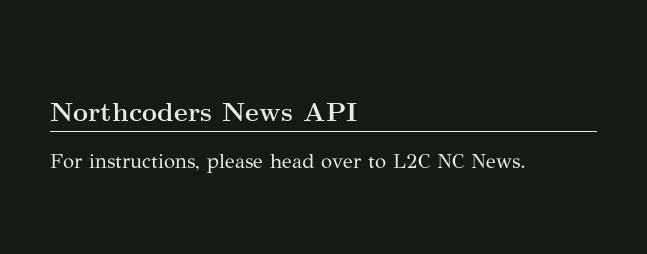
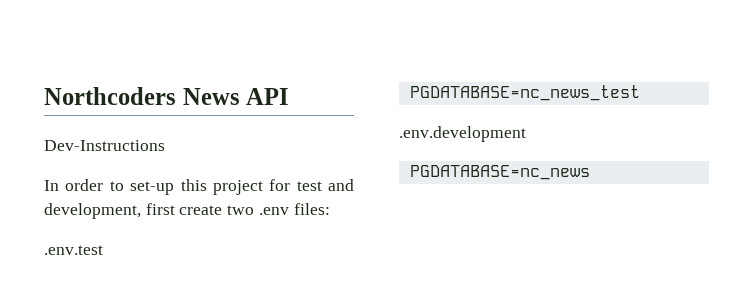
[50,154,526,173] For instructions, please head over to L2C NC News. -> [44,140,165,151] [44,179,354,195] [44,203,330,219] [44,245,103,255] [409,85,640,101] [399,126,526,142] [409,165,590,180] Dev-Instructions // In order to set-up this project for test and development, first create two .env files: // .env.test // PGDATABASE=nc_news_test // .env.development // PGDATABASE=nc_news

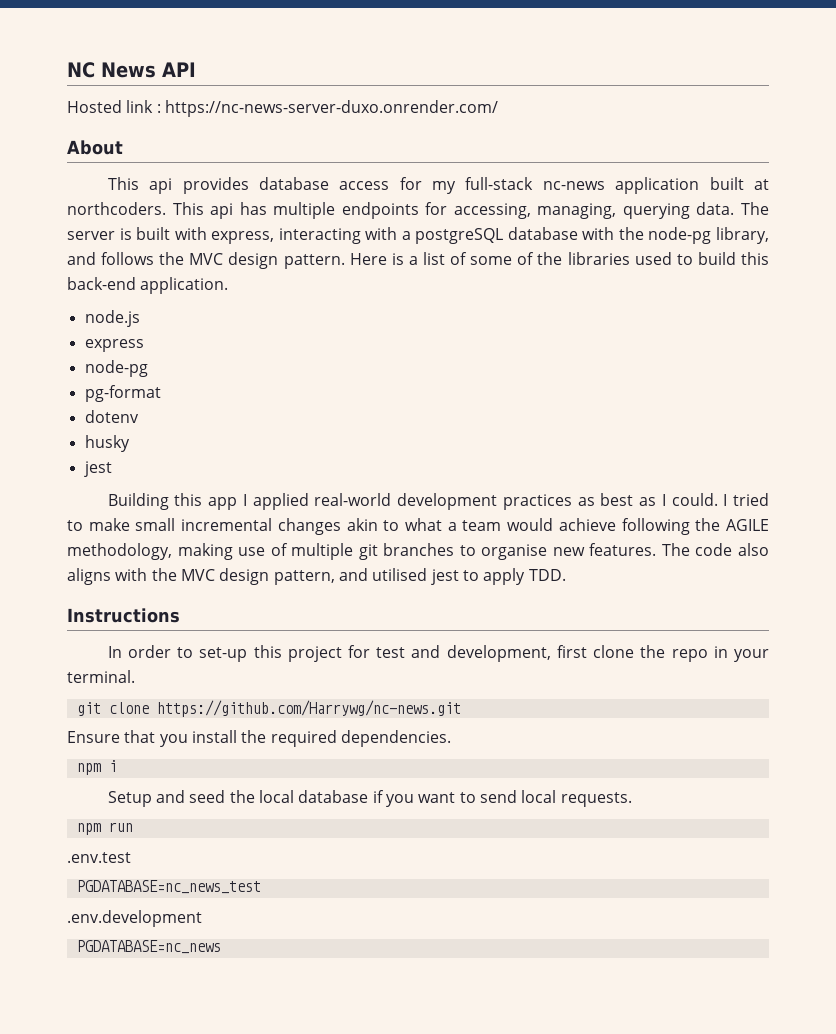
[44,87,176,105] Northcoders -> [67,62,95,78] NC
[44,140,165,151] Dev-Instructions -> [67,100,498,117] [67,140,123,155] [107,177,770,194] [67,202,769,219] [67,227,770,244] [67,252,769,269] [67,277,229,294] [84,310,140,327] [84,339,144,352] [84,360,148,377] [84,385,161,402] [84,410,139,423] [84,435,130,452] [83,461,112,477] [107,493,770,510] [67,518,769,535] [67,543,770,560] [67,568,566,585] [67,608,180,623] Hosted link : https://nc-news-server-duxo.onrender.com/ // About // This api provides database access for my full-stack nc-news application built at northcoders. This api has multiple endpoints for accessing, managing, querying data. The server is built with express, interacting with a postgreSQL database with the node-pg library, and follows the MVC design pattern. Here is a list of some of the libraries used to build this back-end application. // node.js // express // node-pg // pg-format // dotenv // husky // jest // Building this app I applied real-world development practices as best as I could. I tried to make small incremental changes akin to what a team would achieve following the AGILE methodology, making use of multiple git branches to organise new features. The code also aligns with the MVC design pattern, and utilised jest to apply TDD. // Instructions
[179,203,330,215] create two .env files: -> [593,645,770,662] [67,670,135,683] [76,700,461,717] [67,730,451,747] [76,760,117,775] [107,790,632,807] [76,822,133,835] clone the repo in your terminal. // git clone https://github.com/Harrywg/nc-news.git // Ensure that you install the required dependencies. // npm i // Setup and seed the local database if you want to send local requests. // npm run

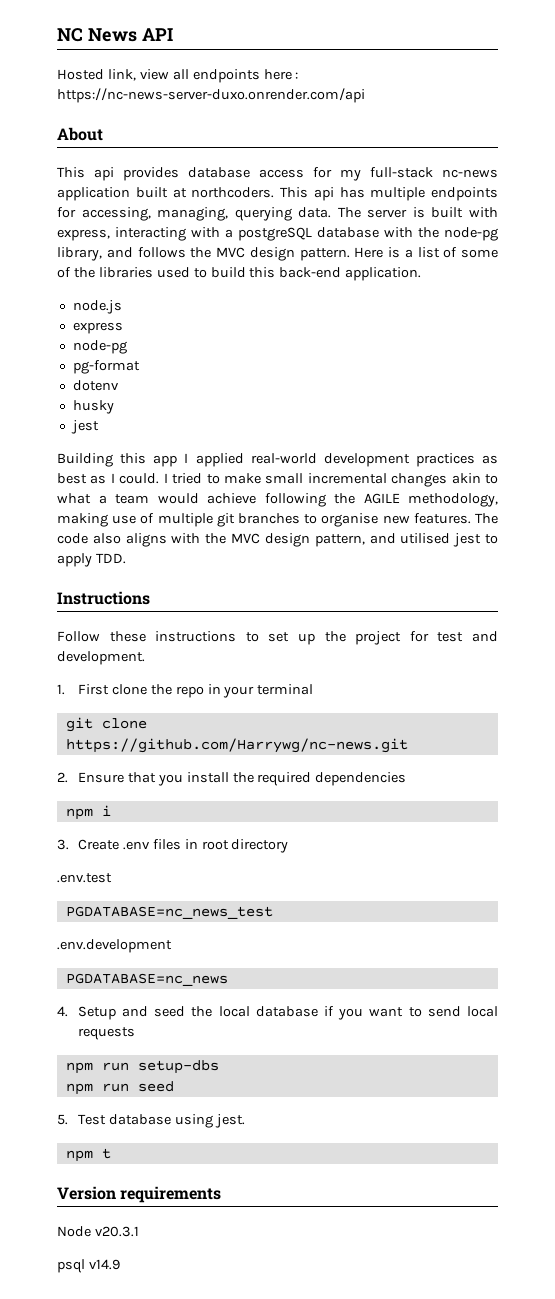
[126,100,498,117] link : https://nc-news-server-duxo.onrender.com/ -> [107,69,299,83] [57,88,365,103] link, view all endpoints here : https://nc-news-server-duxo.onrender.com/api
[107,645,282,662] In order to set-up this -> [57,631,346,645] Follow these instructions to set up the
[446,645,587,662] development, first -> [57,651,145,665] [57,684,109,695] development. // 1. First
[67,670,135,683] terminal. -> [257,684,314,695] terminal
(461, 708) none -> [57,772,68,783] 2.
[340,730,451,747] dependencies. -> [315,772,407,786] dependencies
(117, 766) none -> [57,839,289,853] [57,873,112,883] [65,906,273,919] [57,939,172,953] [65,973,228,986] [57,1006,68,1017] 3. Create .env files in root directory // .env.test // PGDATABASE=nc_news_test // .env.development // PGDATABASE=nc_news // 4.
[560,792,632,807] [76,822,133,835] [67,852,131,863] [76,880,261,894] [67,910,202,927] [76,940,221,954] requests. // npm run // .env.test // PGDATABASE=nc_news_test // .env.development // PGDATABASE=nc_news -> [77,1027,135,1040] [65,1060,219,1074] [65,1081,174,1095] [57,1114,245,1128] [65,1148,111,1162] [57,1186,222,1203] [57,1226,139,1237] [57,1259,120,1273] requests // npm run setup-dbs // npm run seed // 5. Test database using jest. // npm t // Version requirements // Node v20.3.1 // psql v14.9

